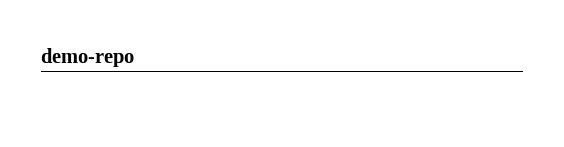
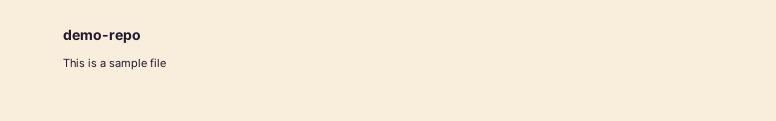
(134, 57) none -> [63,58,167,70] // This is a sample file

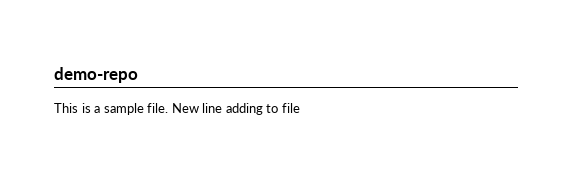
(148, 64) none -> [147,103,279,115] file. New line adding to

